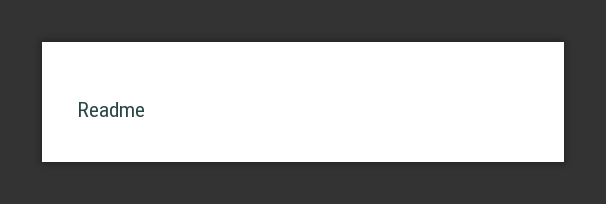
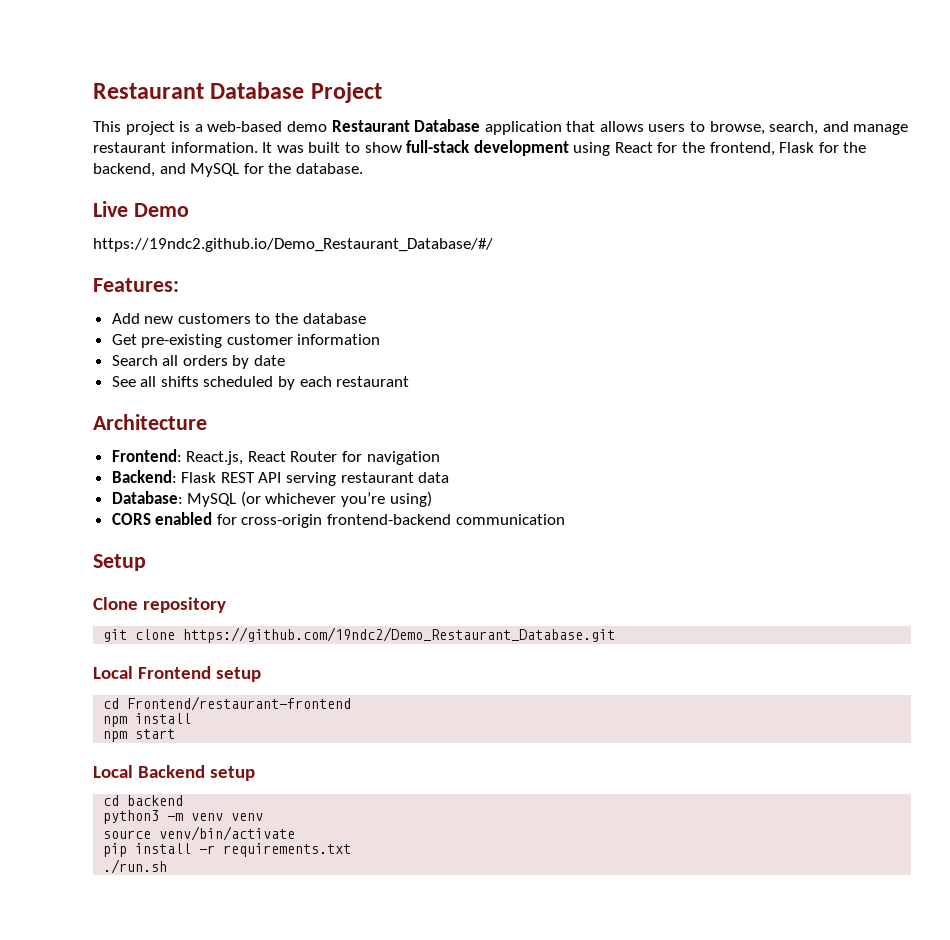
[77,102,145,117] Readme -> [93,82,382,103] [93,119,909,135] [93,140,867,156] [93,163,363,177] [93,201,189,217] [93,238,493,252] [93,278,179,292] [111,313,366,324] [111,334,381,348] [111,355,286,369] [111,376,410,390] [93,414,207,430] [111,449,440,465] [111,470,450,486] [111,491,432,507] [111,512,565,528] [93,554,146,571] [93,597,227,613] [103,627,616,643] [93,666,262,682] [103,696,352,711] [103,713,192,727] [103,729,176,742] [93,765,256,781] [103,795,184,806] [103,810,264,824] [103,826,296,841] [103,843,352,857] [103,859,168,874] Restaurant Database Project // This project is a web-based demo Restaurant Database application that allows users to browse, search, and manage restaurant information. It was built to show full-stack development using React for the frontend, Flask for the backend, and MySQL for the database. // Live Demo // https://19ndc2.github.io/Demo_Restaurant_Database/#/ // Features: // Add new customers to the database // Get pre-existing customer information // Search all orders by date // See all shifts scheduled by each restaurant // Architecture // Frontend: React.js, React Router for navigation // Backend: Flask REST API serving restaurant data // Database: MySQL (or whichever you’re using) // CORS enabled for cross-origin frontend-backend communication // Setup // Clone repository // git clone https://github.com/19ndc2/Demo_Restaurant_Database.git // Local Frontend setup // cd Frontend/restaurant-frontend // npm install // npm start // Local Backend setup // cd backend // python3 -m venv venv // source venv/bin/activate // pip install -r requirements.txt // ./run.sh

